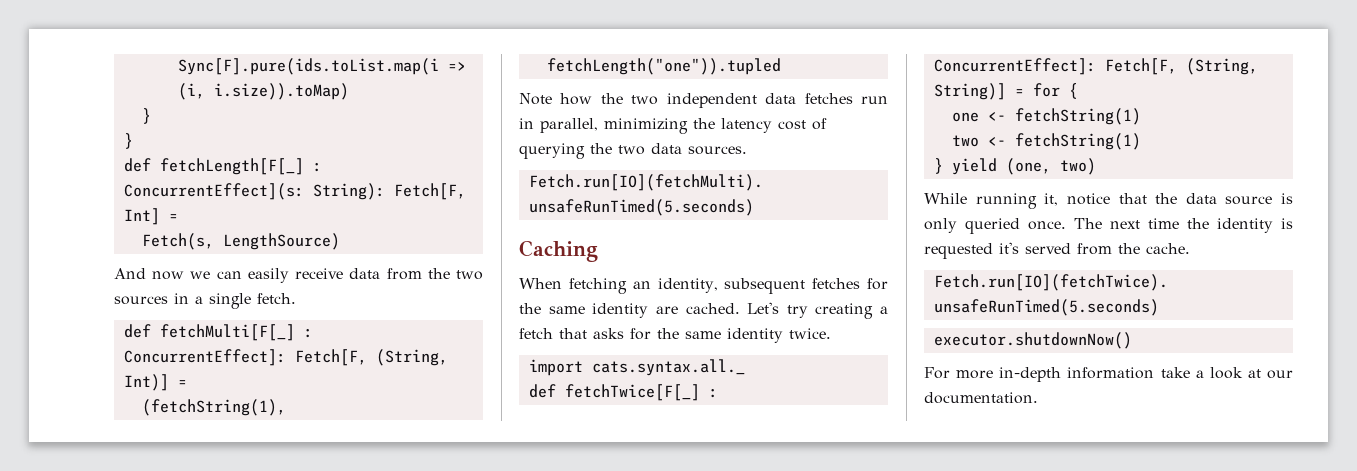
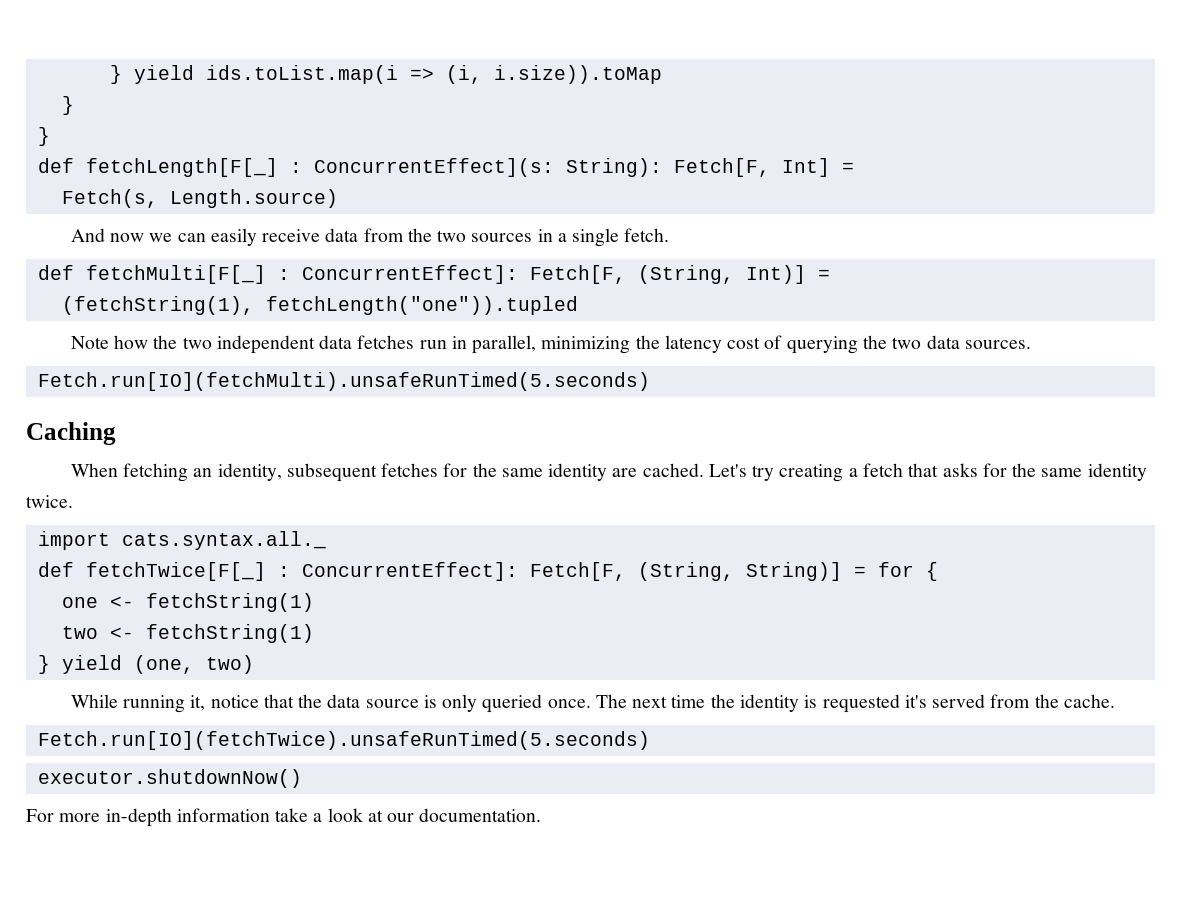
[177,58,439,75] Sync[F].pure(ids.toList.map(i -> [109,65,398,84] } yield ids.toList.map(i
[213,83,349,100] i.size)).toMap) -> [493,65,662,84] i.size)).toMap
[222,233,340,250] LengthSource) -> [169,189,338,208] Length.source)

